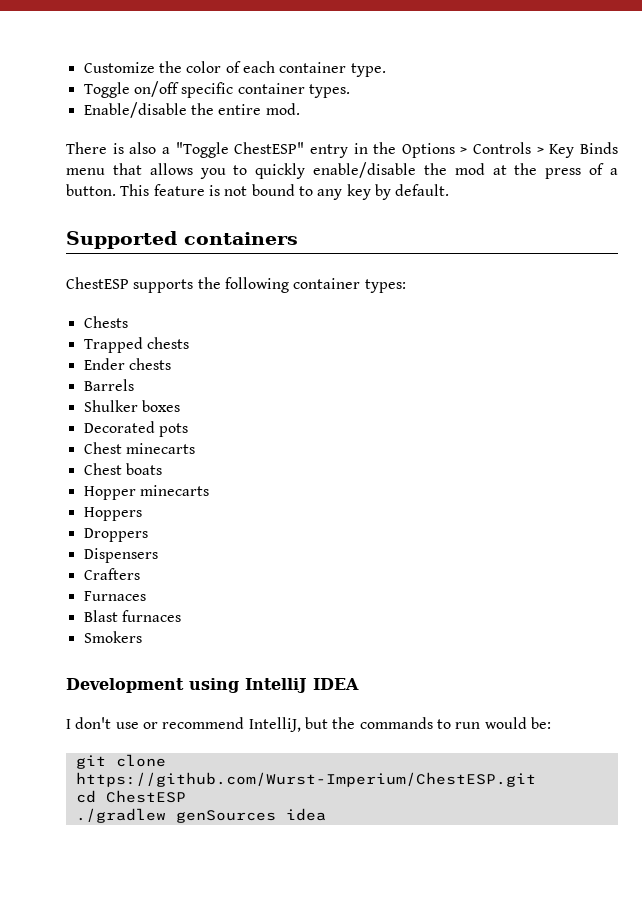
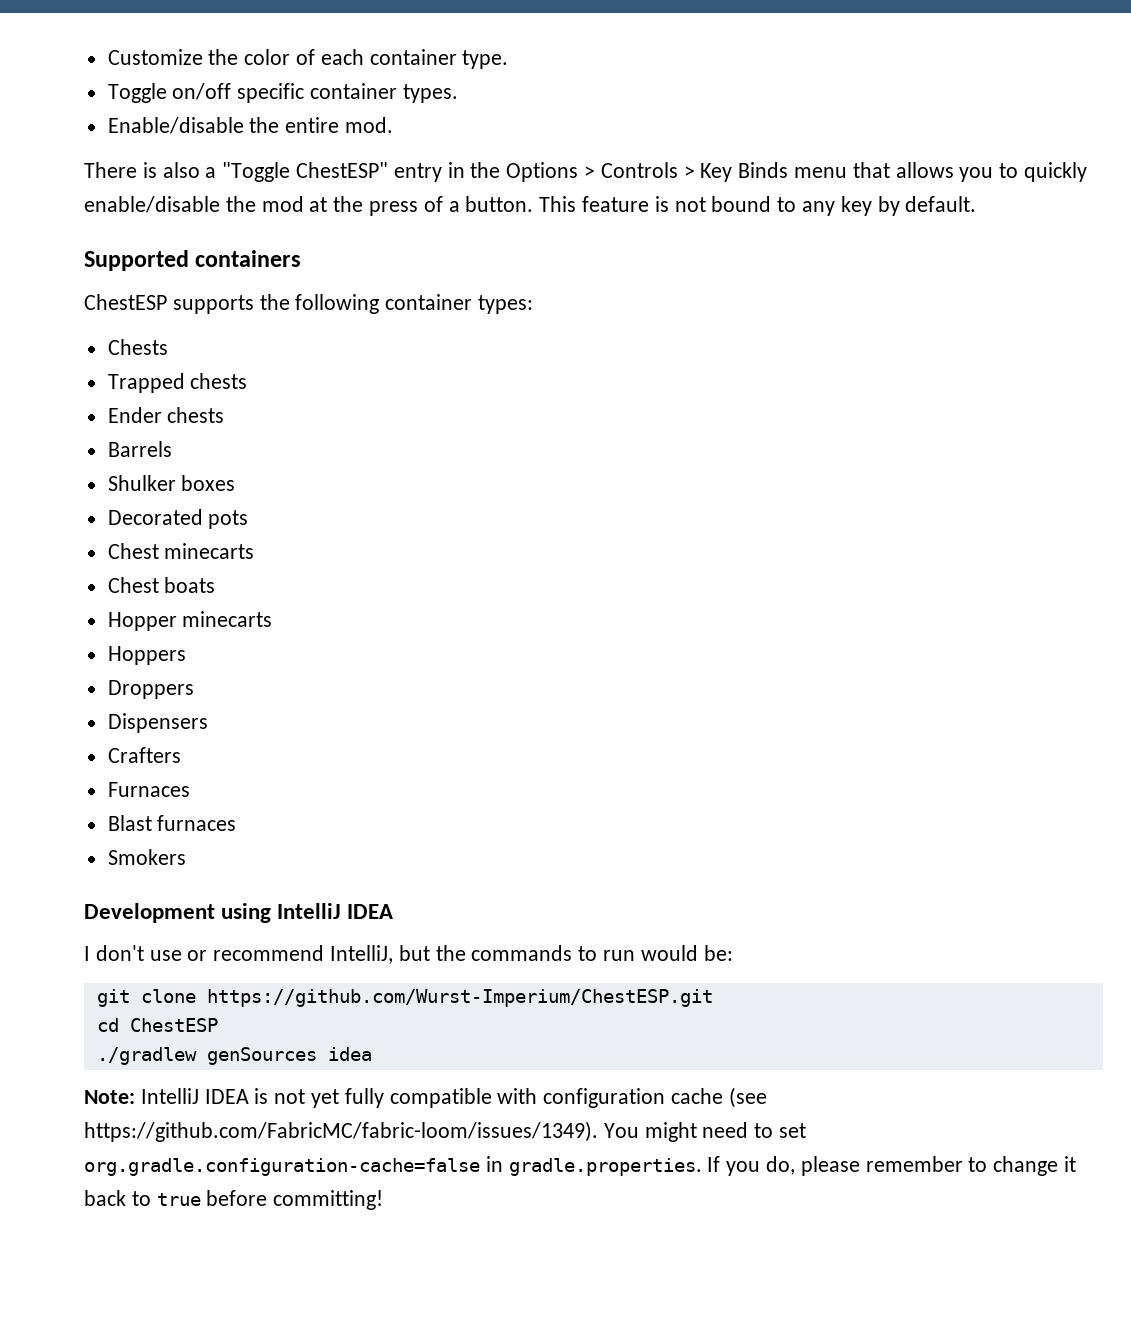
(326, 814) none -> [84,1087,767,1108] [84,1121,807,1142] [84,1156,1077,1176] [84,1190,384,1210] // Note: IntelliJ IDEA is not yet fully compatible with configuration cache (see https://github.com/FabricMC/fabric-loom/issues/1349). You might need to set org.gradle.configuration-cache=false in gradle.properties. If you do, please remember to change it back to true before committing!

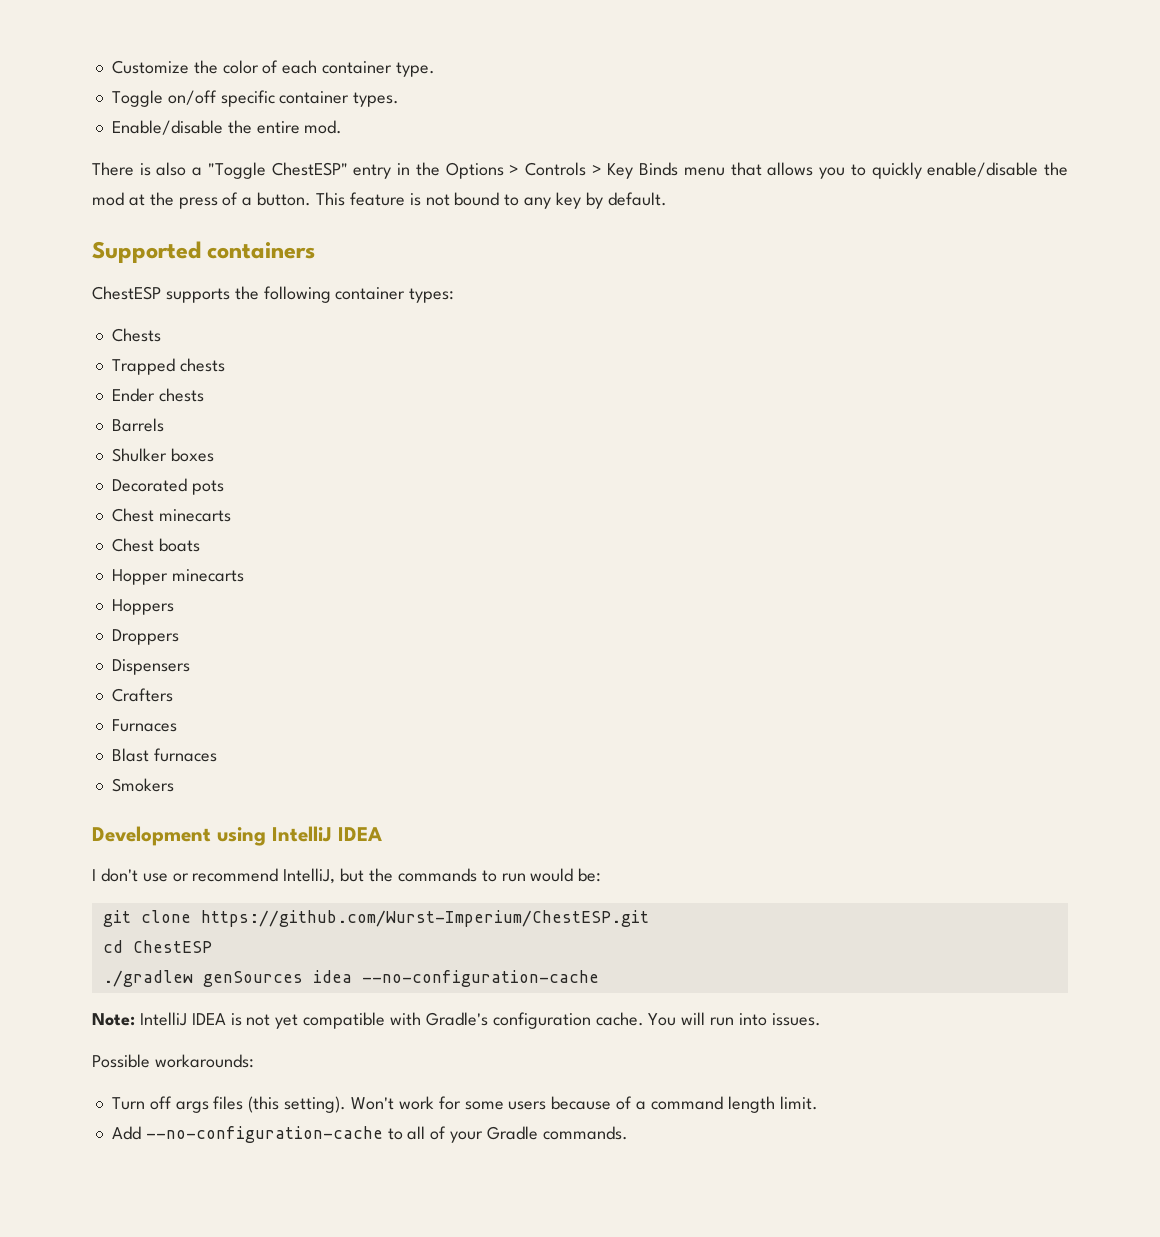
(372, 1054) none -> [361,970,599,987] --no-configuration-cache
[344,1088,384,1108] fully -> (299, 1021) none
[543,1087,767,1108] [84,1121,807,1142] [84,1156,1077,1176] [84,1190,384,1210] configuration cache (see https://github.com/FabricMC/fabric-loom/issues/1349). You might need to set org.gradle.configuration-cache=false in gradle.properties. If you do, please remember to change it back to true before committing! -> [425,1012,821,1029] [92,1054,254,1068] [111,1096,818,1113] [111,1126,628,1143] Gradle's configuration cache. You will run into issues. // Possible workarounds: // Turn off args files (this setting). Won't work for some users because of a command length limit. // Add --no-configuration-cache to all of your Gradle commands.

